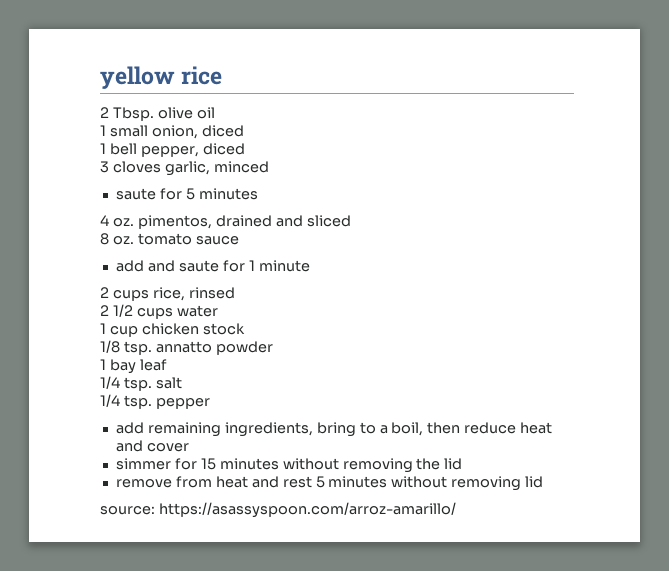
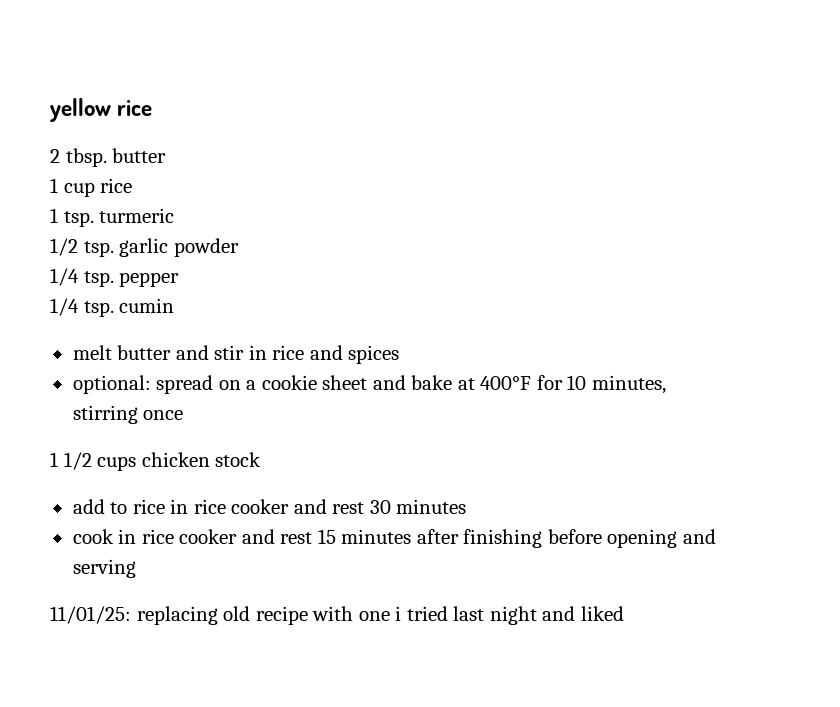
[112,107,215,121] [100,125,244,139] [100,143,245,157] [100,161,269,176] [115,188,258,200] [100,215,351,229] [100,233,239,245] [115,260,310,272] [100,287,235,301] [100,304,218,319] [100,323,245,337] [100,340,273,355] [100,359,167,374] [100,376,182,391] [100,394,210,409] [115,422,553,437] [115,440,189,452] [115,458,463,473] [115,476,544,491] [100,502,456,518] Tbsp. olive oil // 1 small onion, diced // 1 bell pepper, diced // 3 cloves garlic, minced // saute for 5 minutes // 4 oz. pimentos, drained and sliced // 8 oz. tomato sauce // add and saute for 1 minute // 2 cups rice, rinsed // 2 1/2 cups water // 1 cup chicken stock // 1/8 tsp. annatto powder // 1 bay leaf // 1/4 tsp. salt // 1/4 tsp. pepper // add remaining ingredients, bring to a boil, then reduce heat and cover // simmer for 15 minutes without removing the lid // remove from heat and rest 5 minutes without removing lid // source: https://asassyspoon.com/arroz-amarillo/ -> [65,148,167,167] [50,178,133,197] [50,208,175,227] [50,238,239,257] [50,268,180,287] [50,298,175,317] [72,345,400,364] [72,375,666,394] [72,405,184,424] [50,452,262,471] [72,499,467,514] [72,529,716,548] [72,559,136,578] [50,606,624,625] tbsp. butter // 1 cup rice // 1 tsp. turmeric // 1/2 tsp. garlic powder // 1/4 tsp. pepper // 1/4 tsp. cumin // melt butter and stir in rice and spices // optional: spread on a cookie sheet and bake at 400°F for 10 minutes, stirring once // 1 1/2 cups chicken stock // add to rice in rice cooker and rest 30 minutes // cook in rice cooker and rest 15 minutes after finishing before opening and serving // 11/01/25: replacing old recipe with one i tried last night and liked

